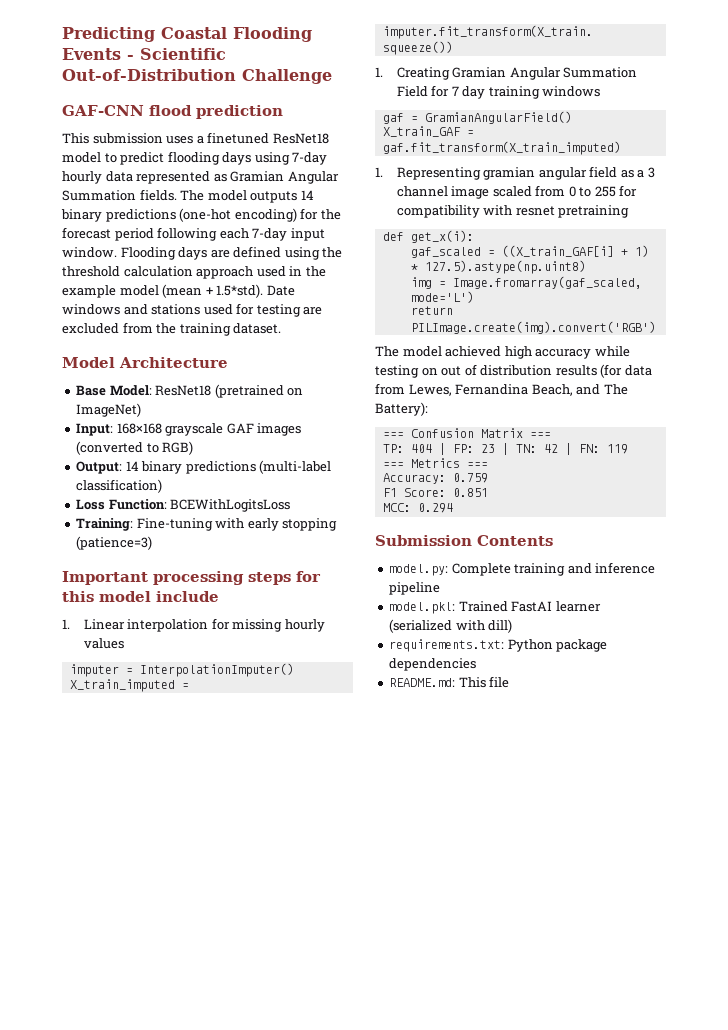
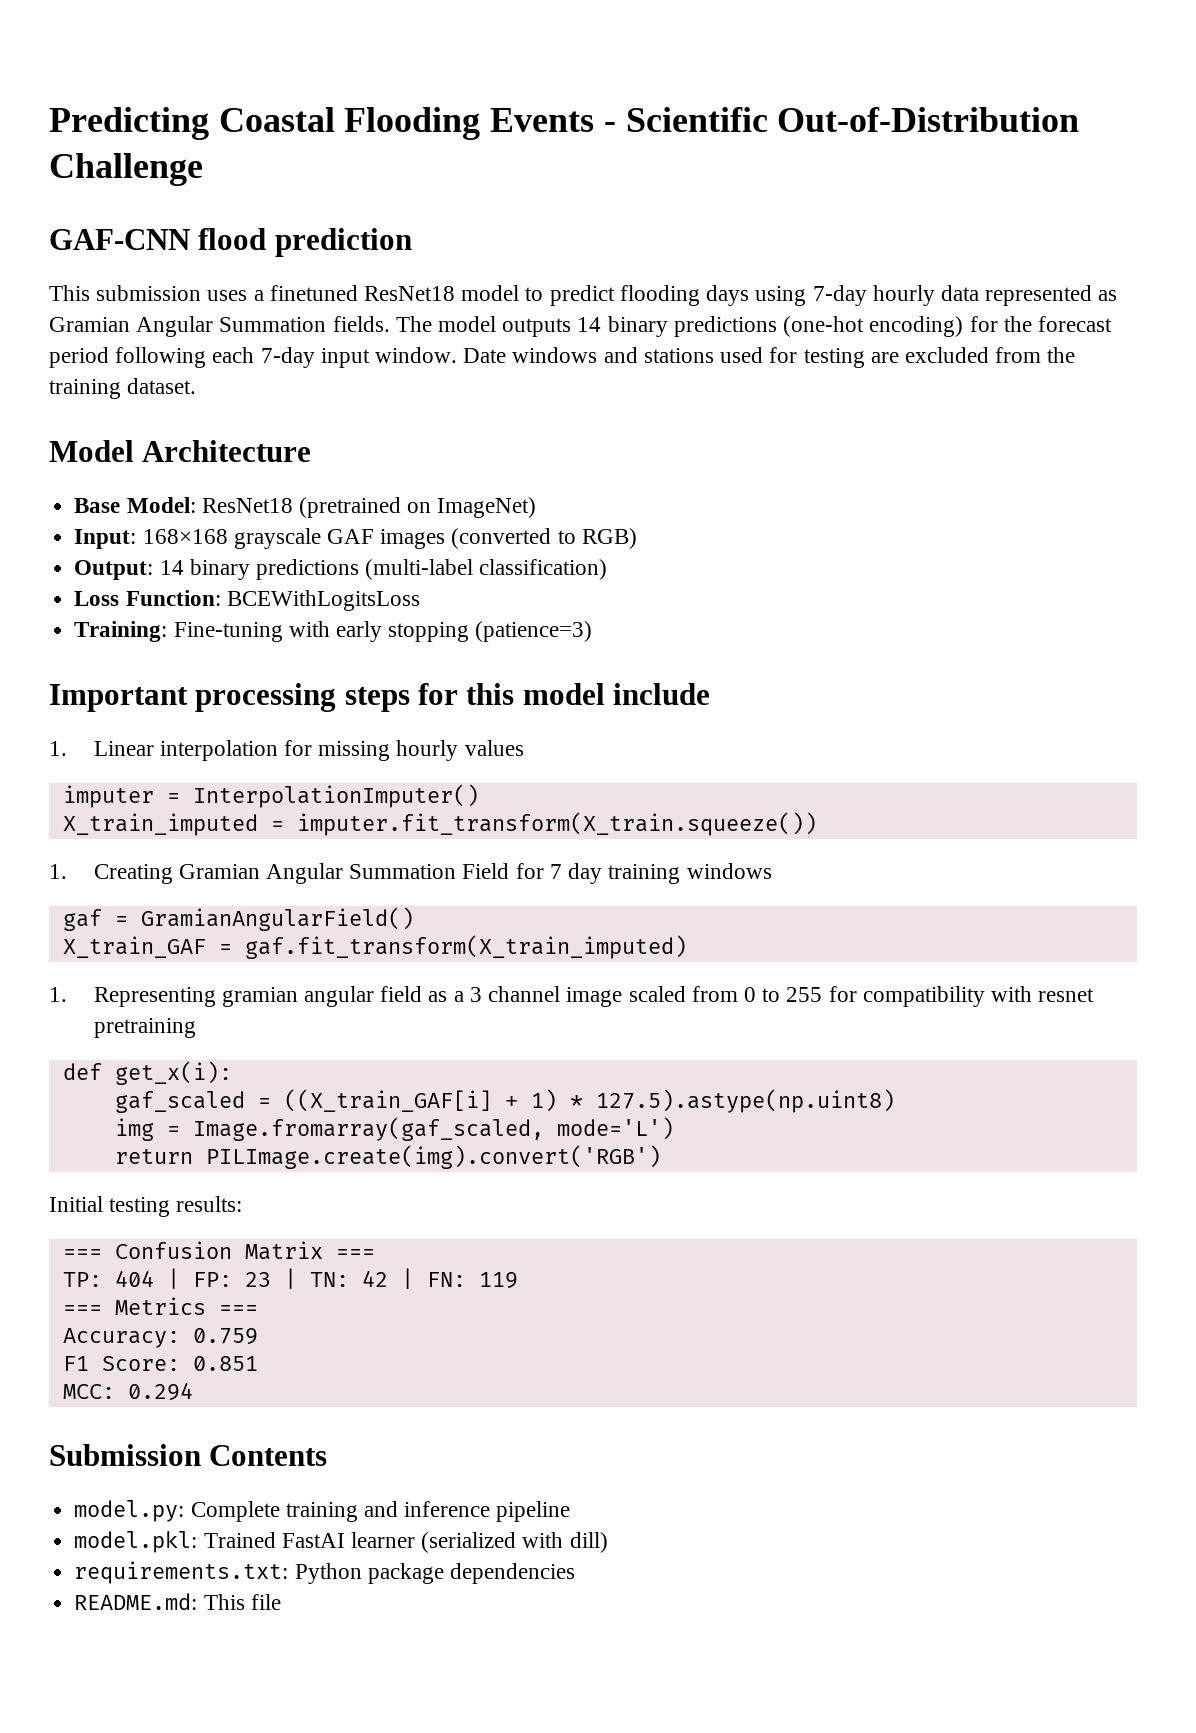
[120,246,343,260] [62,266,326,279] [62,284,264,298] Flooding days are defined using the threshold calculation approach used in the example model (mean + 1.5*std). -> (458, 355) none
[375,346,630,359] [375,364,652,378] [375,383,628,396] [375,402,428,416] The model achieved high accuracy while testing on out of distribution results (for data from Lewes, Fernandina Beach, and The Battery): -> [49,1196,243,1217] Initial testing results:

